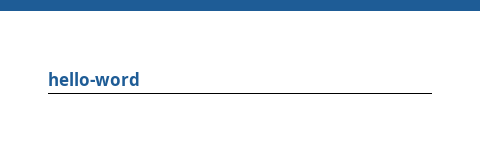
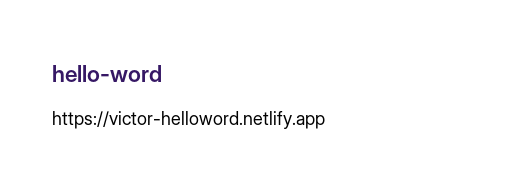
(140, 79) none -> [52,111,325,129] // https://victor-helloword.netlify.app

